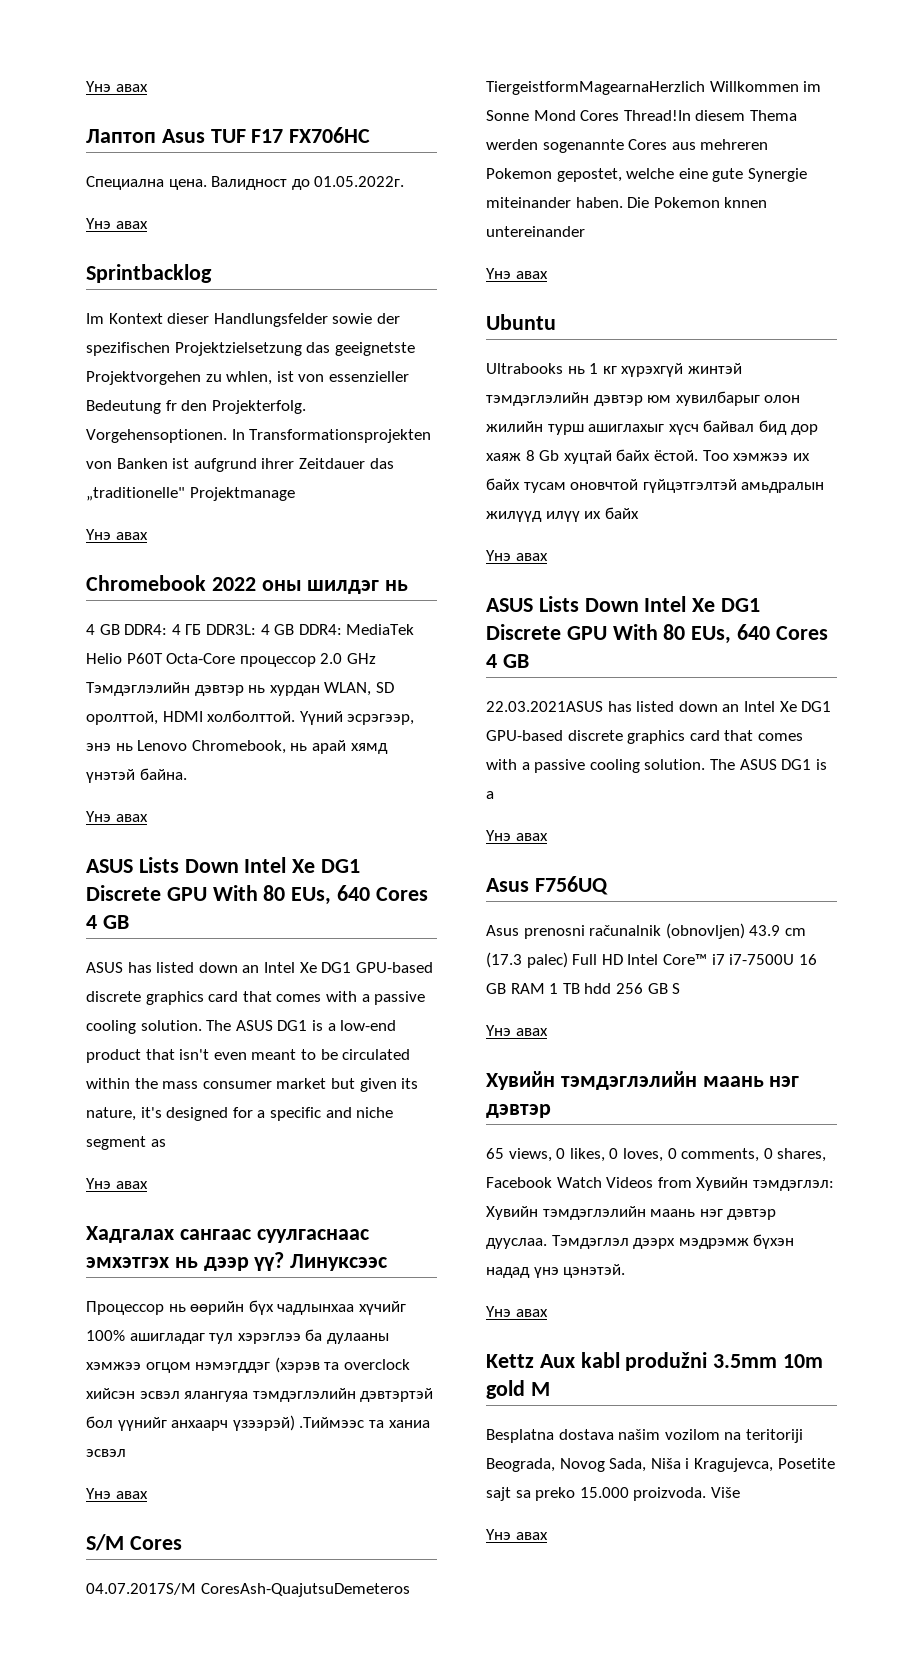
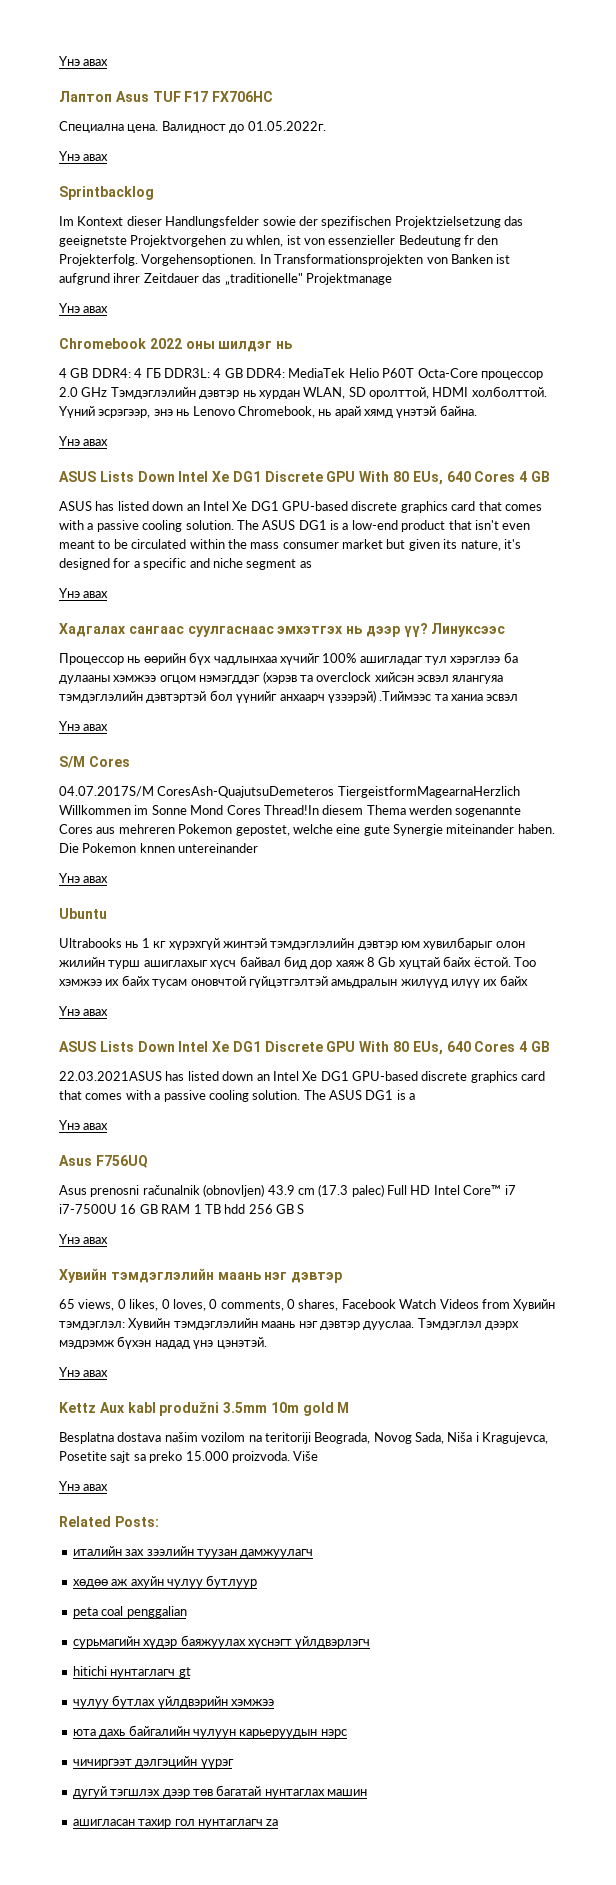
(548, 1536) none -> [59,1516,159,1527] [72,1546,314,1558] [72,1575,258,1588] [72,1606,187,1618] [72,1635,371,1648] [72,1666,191,1678] [72,1695,274,1708] [72,1725,347,1738] [72,1756,234,1768] [72,1785,367,1798] [72,1819,279,1828] // Related Posts: // италийн зах зээлийн туузан дамжуулагч // хөдөө аж ахуйн чулуу бутлуур // peta coal penggalian // сурьмагийн хүдэр баяжуулах хүснэгт үйлдвэрлэгч // hitichi нунтаглагч gt // чулуу бутлах үйлдвэрийн хэмжээ // юта дахь байгалийн чулуун карьеруудын нэрс // чичиргээт дэлгэцийн үүрэг // дугуй тэгшлэх дээр төв багатай нунтаглах машин // ашигласан тахир гол нунтаглагч za

